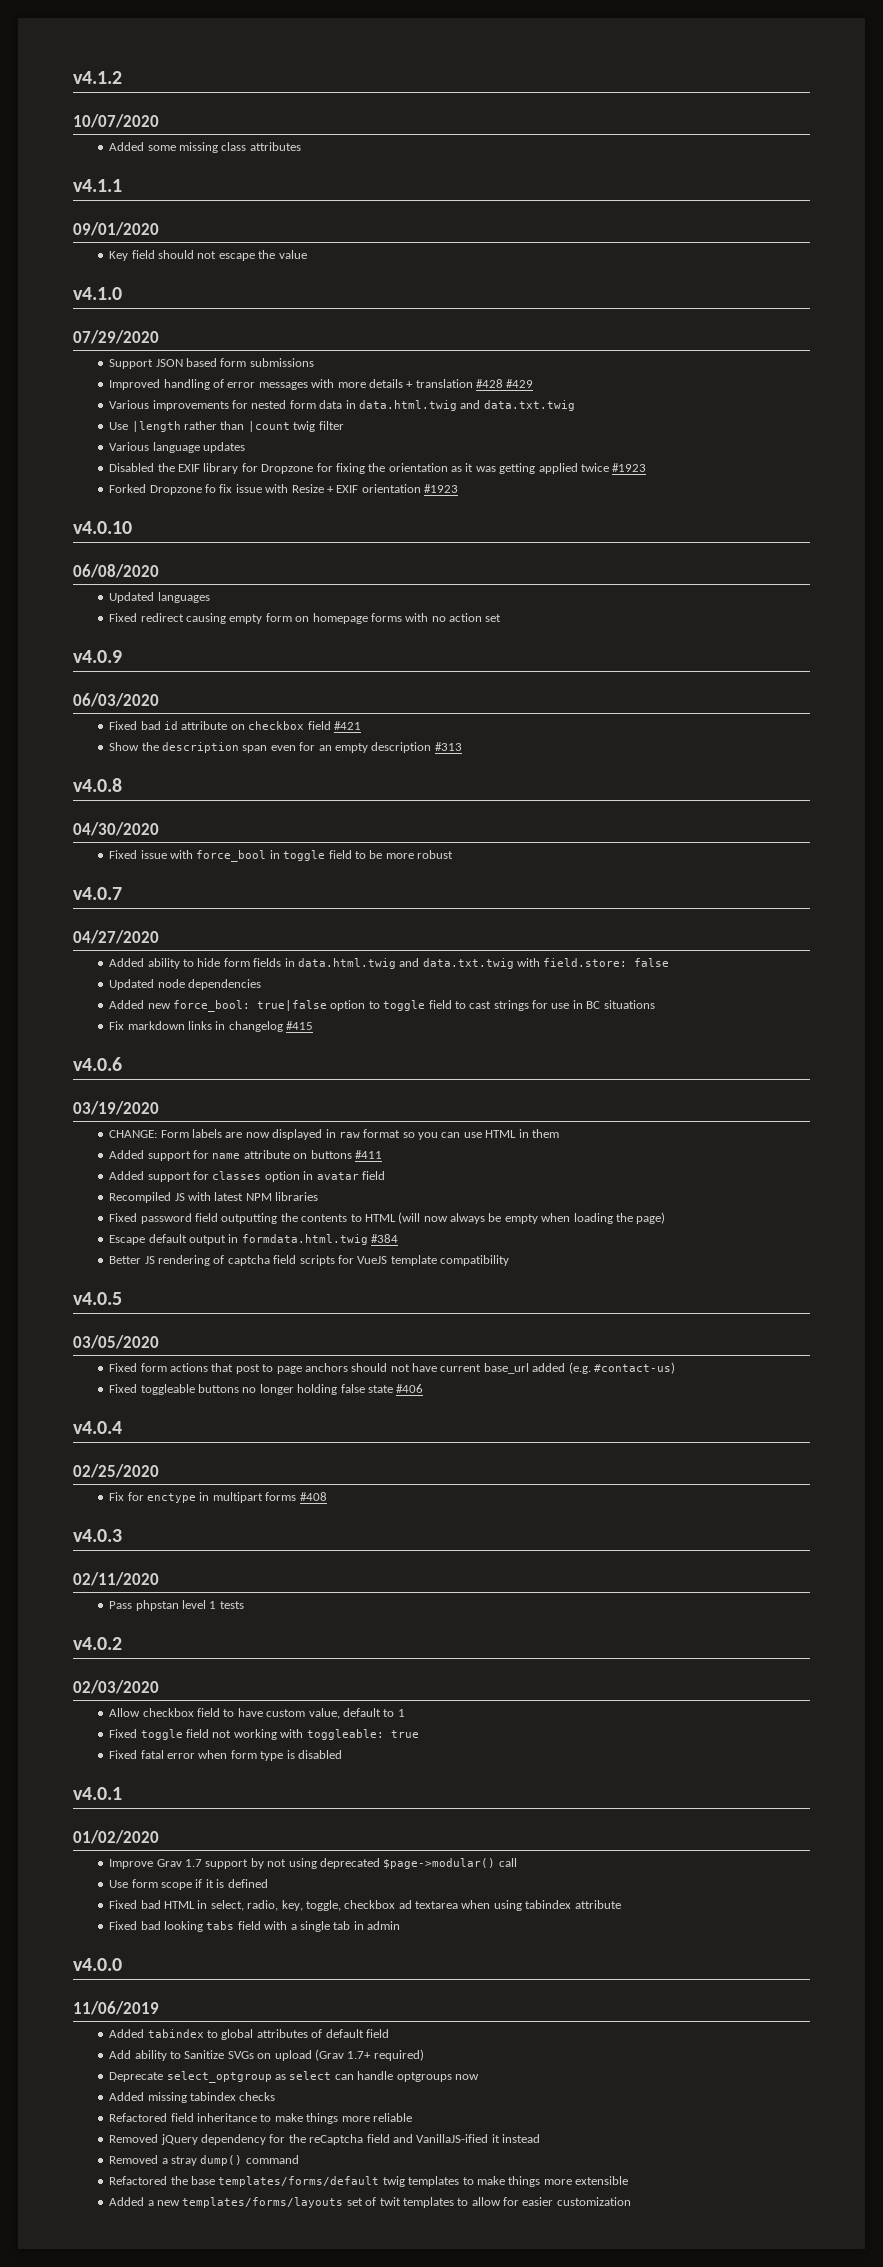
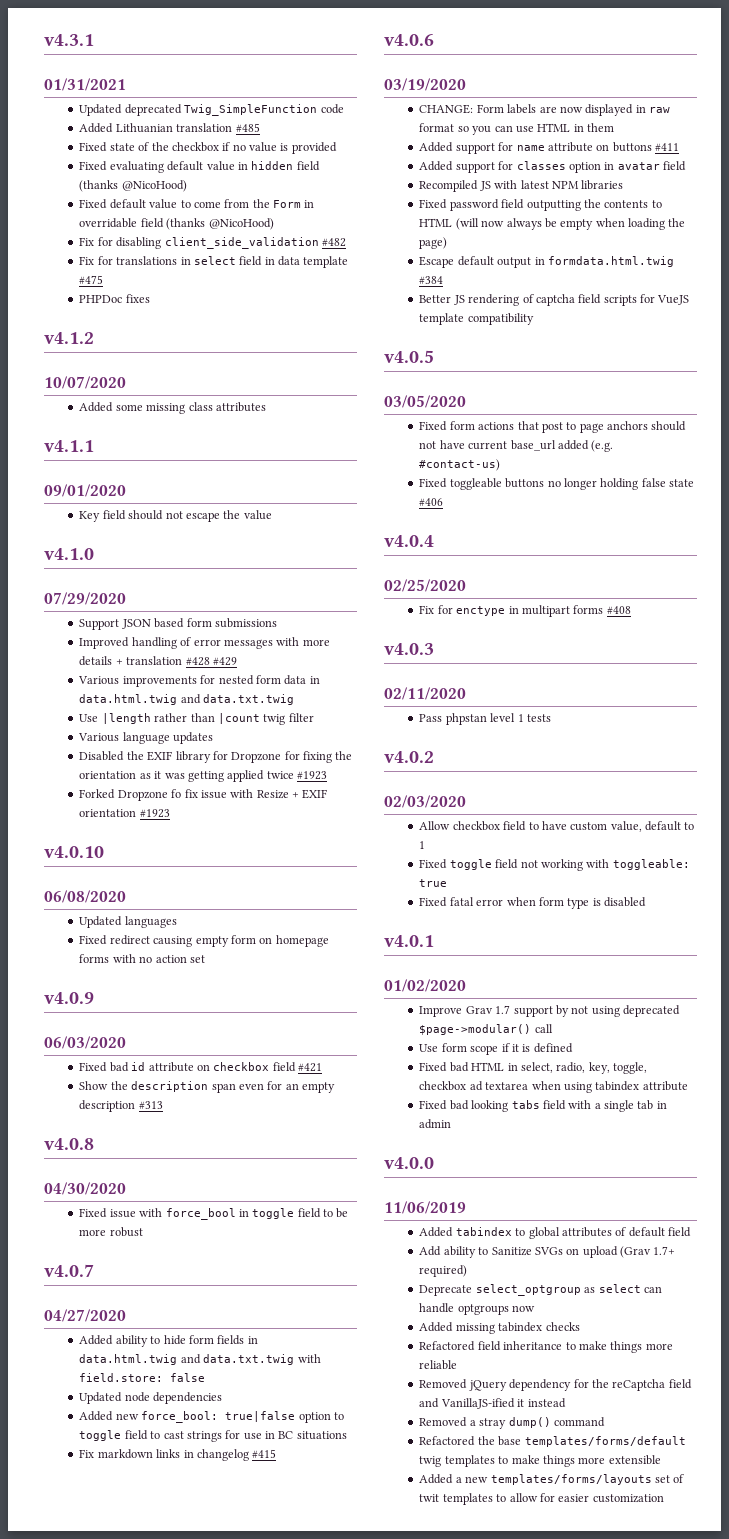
(73, 77) none -> [44,34,94,46] [44,78,126,91] [79,104,344,116] [79,123,260,133] [79,142,337,154] [79,161,320,173] [79,180,187,192] [79,199,315,209] [79,218,274,230] [79,237,346,249] [79,256,349,268] [79,275,104,284] [79,294,150,303] v4.3.1 // 01/31/2021 // Updated deprecated Twig_SimpleFunction code // Added Lithuanian translation #485 // Fixed state of the checkbox if no value is provided // Fixed evaluating default value in hidden field (thanks @NicoHood) // Fixed default value to come from the Form in overridable field (thanks @NicoHood) // Fix for disabling client_side_validation #482 // Fix for translations in select field in data template #475 // PHPDoc fixes //

